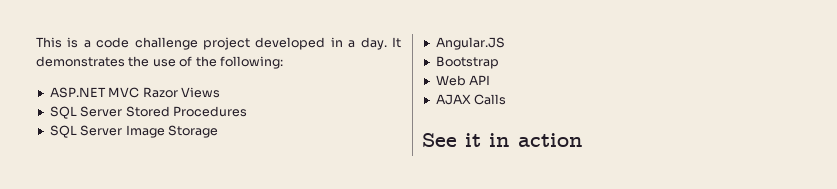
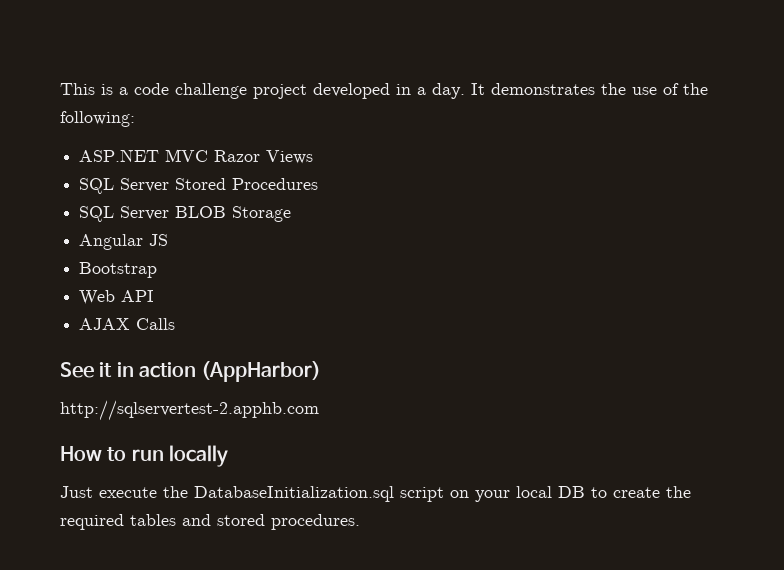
[125,125,165,138] Image -> [175,206,227,218] BLOB
[435,37,505,50] Angular.JS -> [79,234,169,250] Angular JS
(583, 140) none -> [201,361,322,382] [60,400,319,421] [60,445,228,467] [60,486,691,502] [60,514,360,530] (AppHarbor) // http://sqlservertest-2.apphb.com // How to run locally // Just execute the DatabaseInitialization.sql script on your local DB to create the required tables and stored procedures.

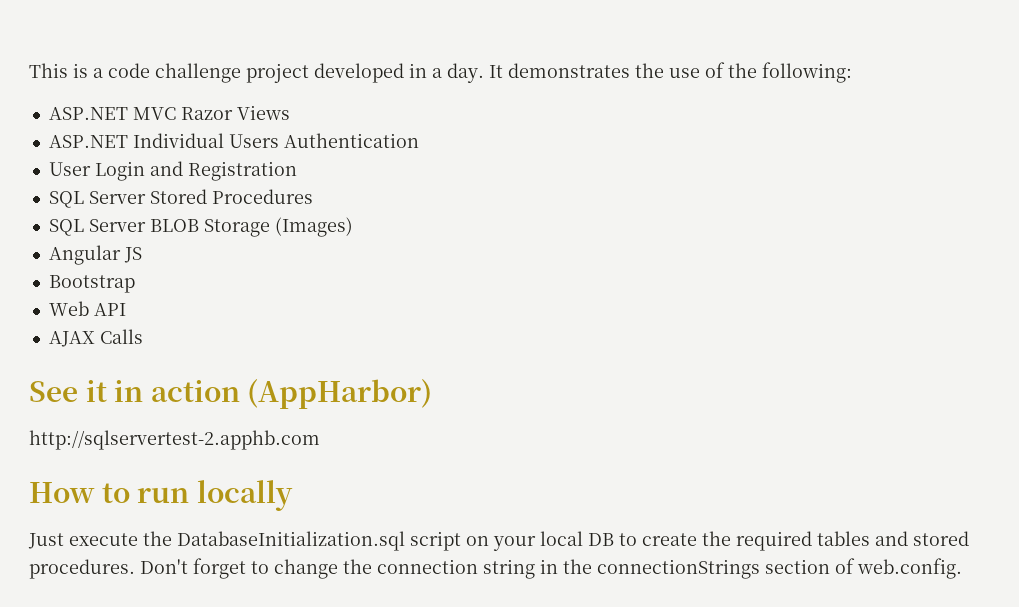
(314, 157) none -> [48,133,419,148] [48,161,297,181] // ASP.NET Individual Users Authentication // User Login and Registration
(292, 214) none -> [274,217,353,237] (Images)
(360, 522) none -> [140,558,962,579] Don't forget to change the connection string in the connectionStrings section of web.config.

